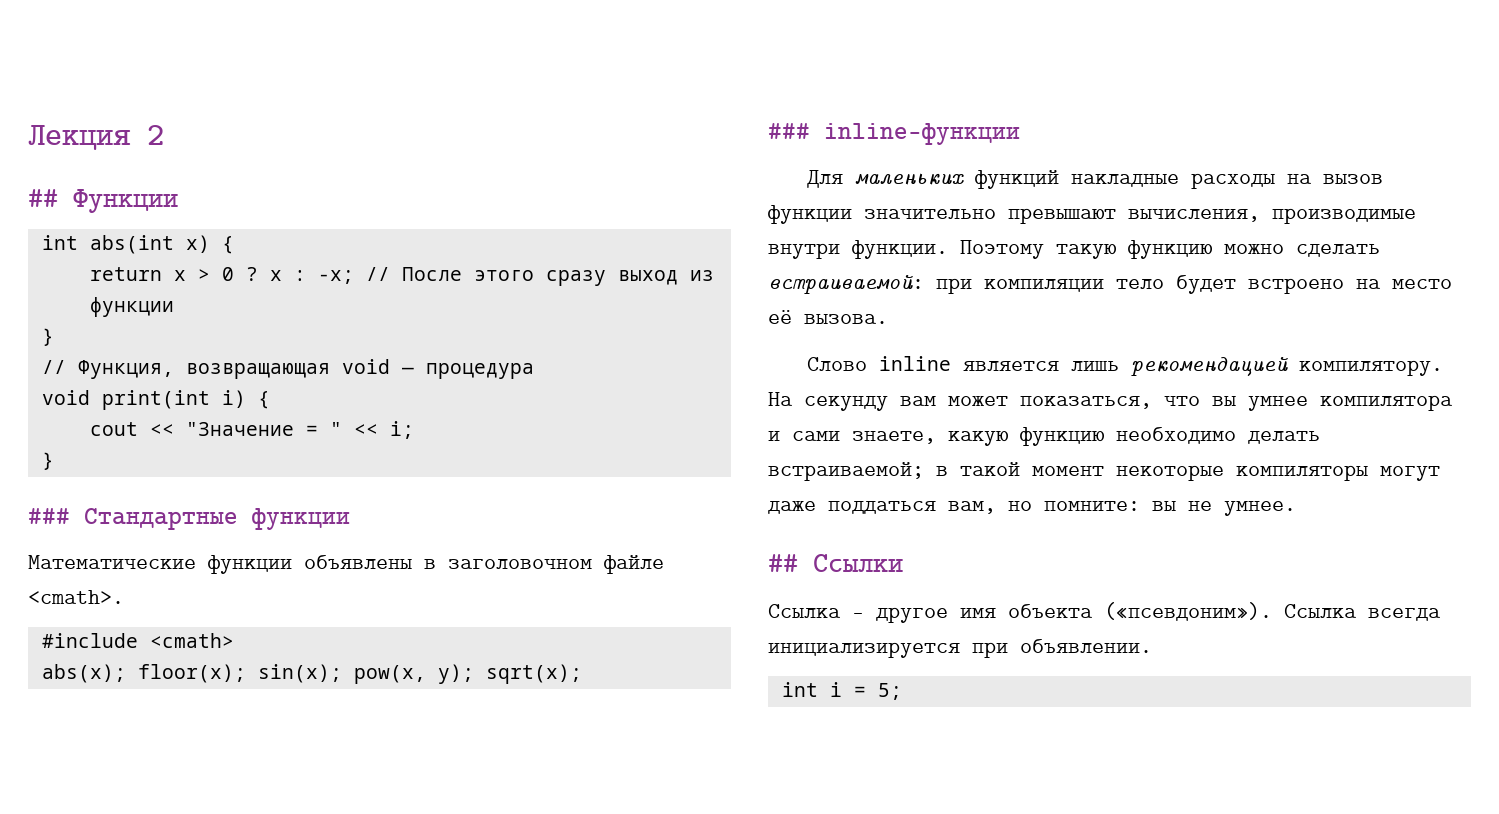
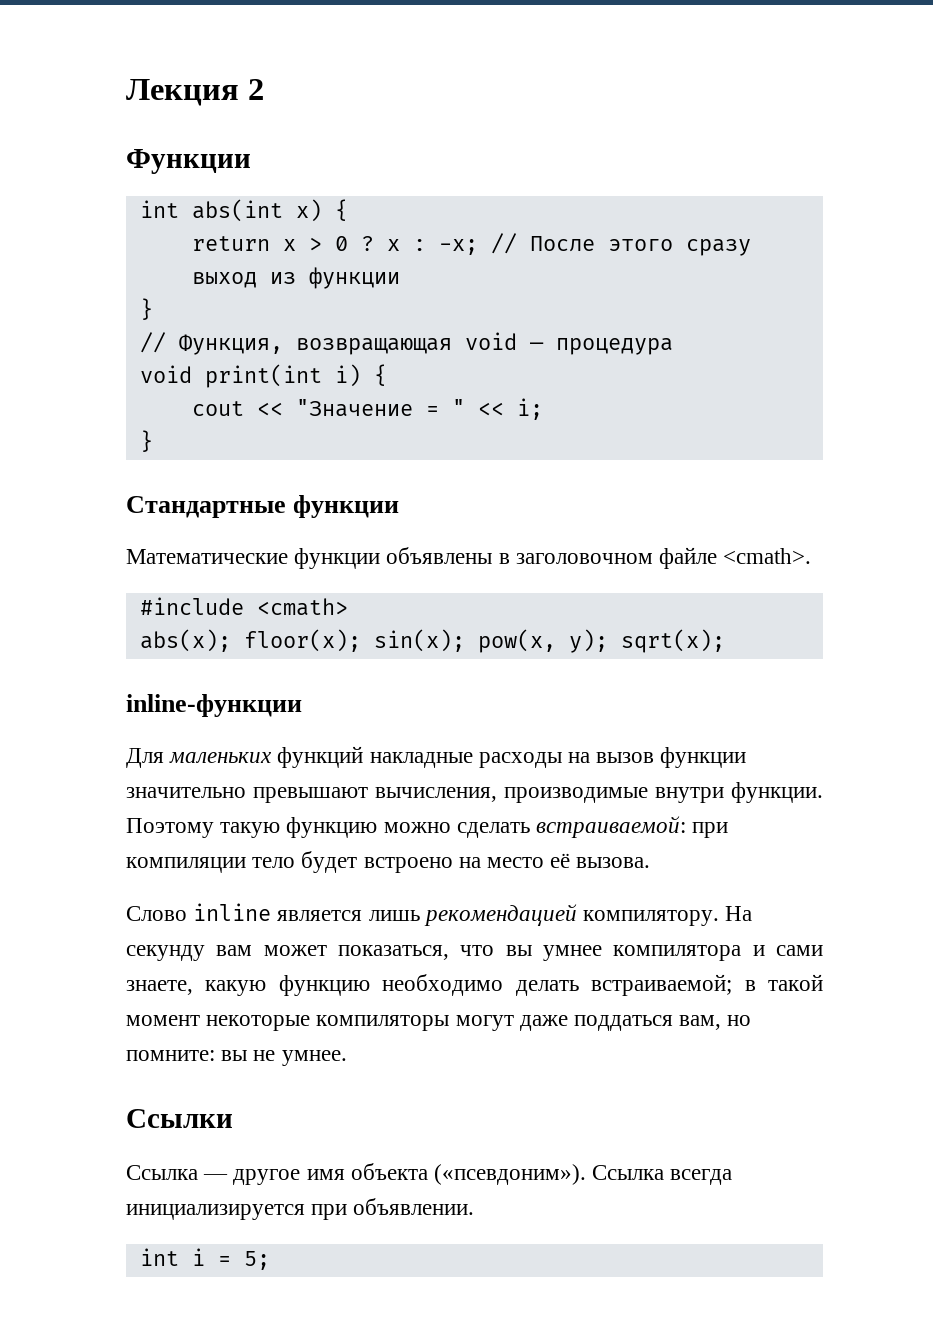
[28,189,58,207] ## -> (264, 89) none
[28,508,70,524] ### -> (153, 441) none
[768,123,810,139] ### -> (725, 641) none
[768,554,798,572] ## -> (347, 1058) none

